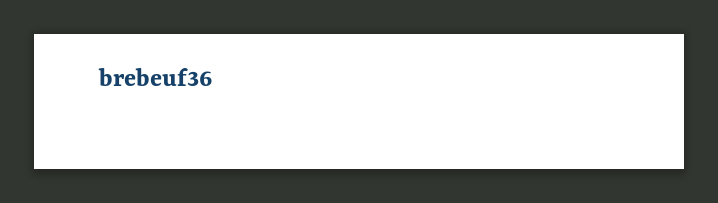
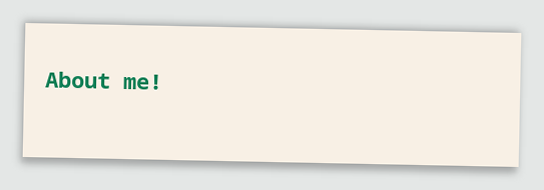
[98,68,212,86] brebeuf36 -> [45,71,163,90] About me!

